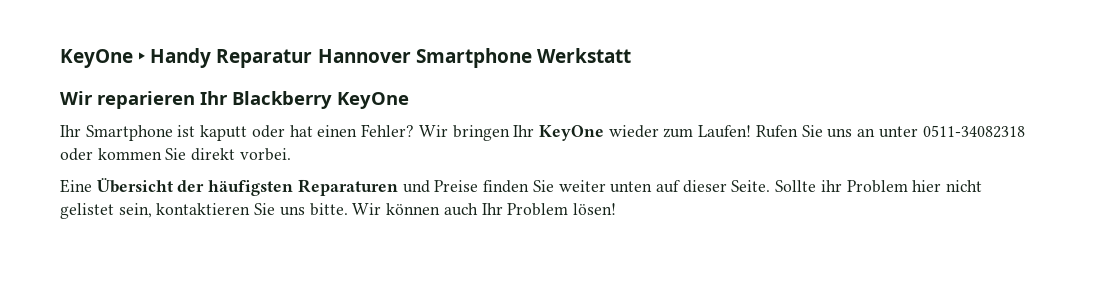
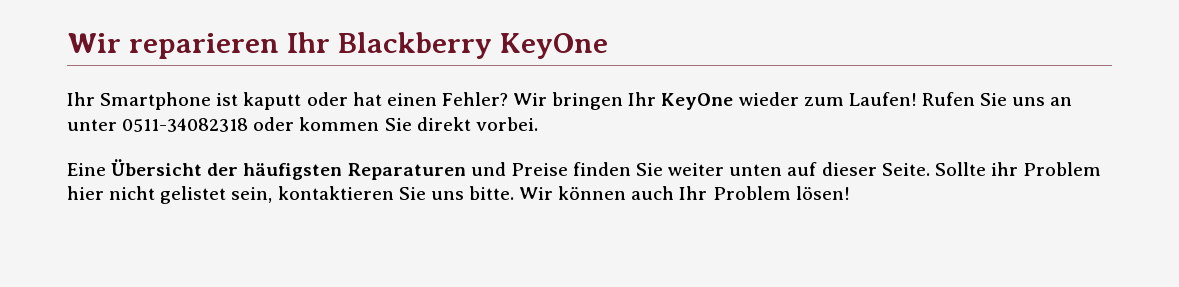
[60,48,631,68] KeyOne ‣ Handy Reparatur Hannover Smartphone Werkstatt // -> (67, 43) none

